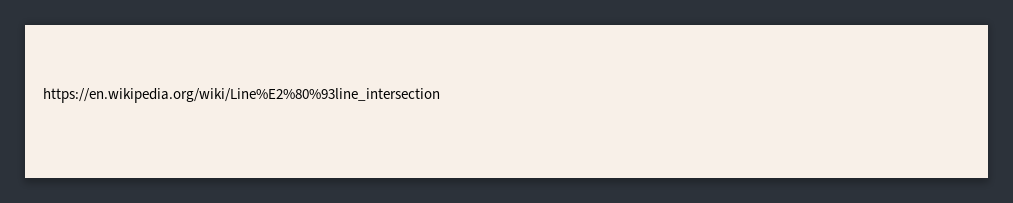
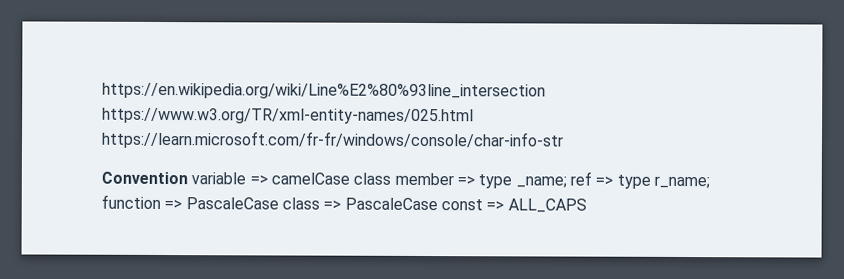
(440, 95) none -> [102,107,474,125] [101,130,564,150] [101,171,710,189] [101,194,587,213] https://www.w3.org/TR/xml-entity-names/025.html https://learn.microsoft.com/fr-fr/windows/console/char-info-str // Convention variable => camelCase class member => type _name; ref => type r_name; function => PascaleCase class => PascaleCase const => ALL_CAPS

